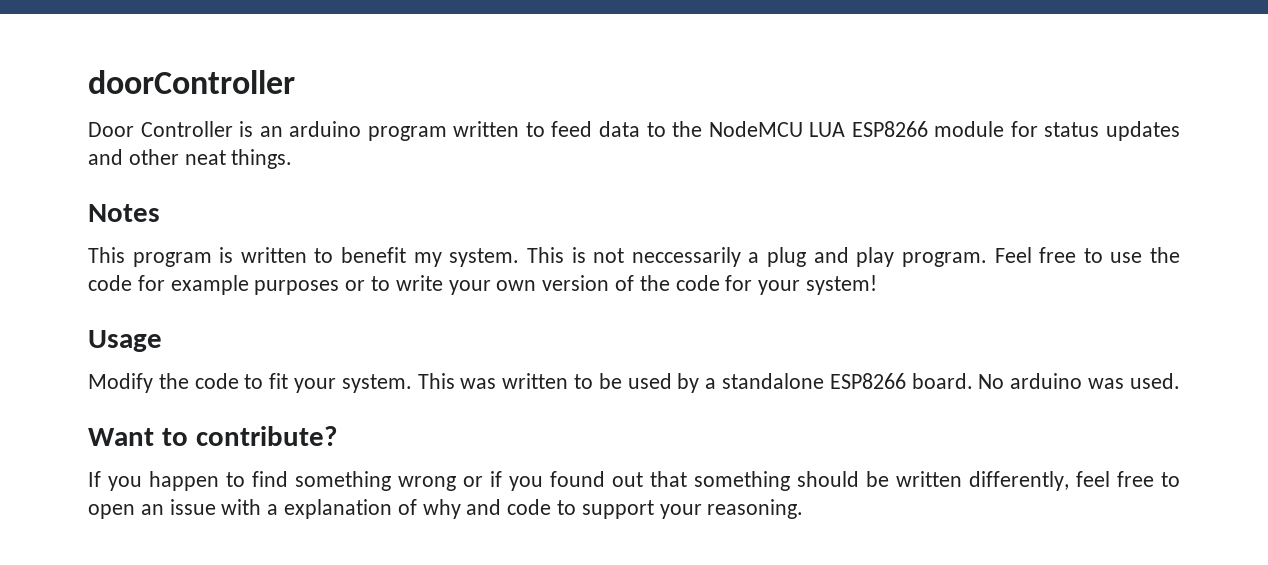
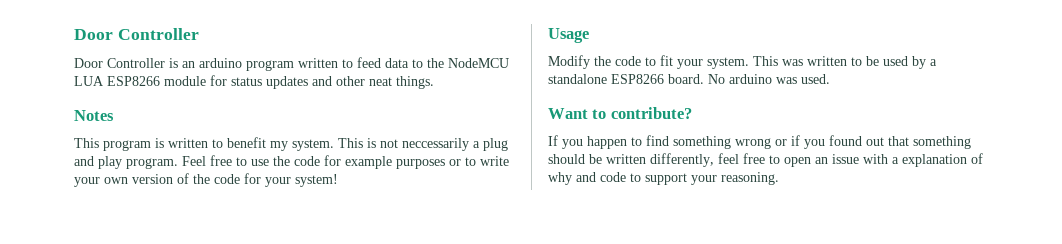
[88,70,295,94] doorController -> [74,28,199,40] Door Controller

